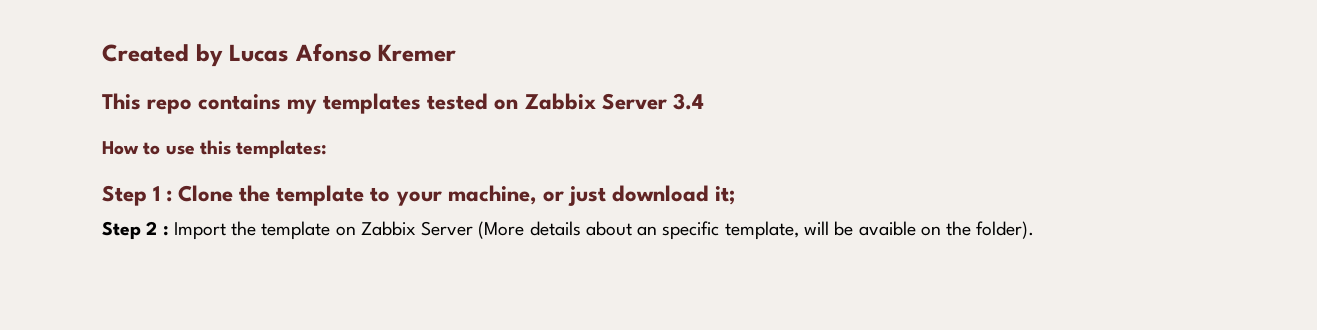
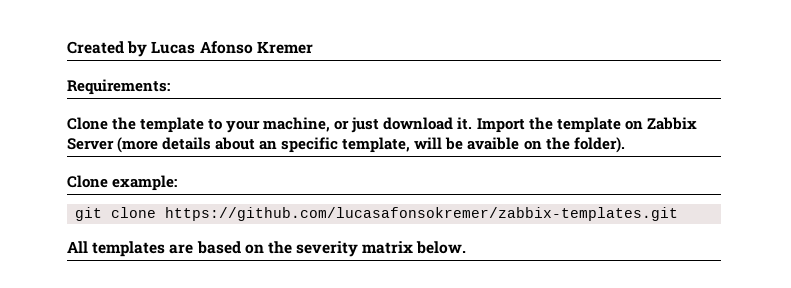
[102,93,704,114] [102,140,328,159] [102,185,173,206] This repo contains my templates tested on Zabbix Server 3.4 // How to use this templates: // Step 1 : -> [67,79,170,95] Requirements: //
[714,186,735,205] [102,221,169,240] it; // Step 2 : -> [457,117,473,130] it.
[478,221,525,239] (More -> [117,137,159,153] (more
(1035, 230) none -> [67,175,178,191] [75,207,679,221] [67,241,467,257] // Clone example: // git clone https://github.com/lucasafonsokremer/zabbix-templates.git // All templates are based on the severity matrix below.

